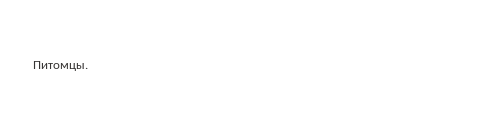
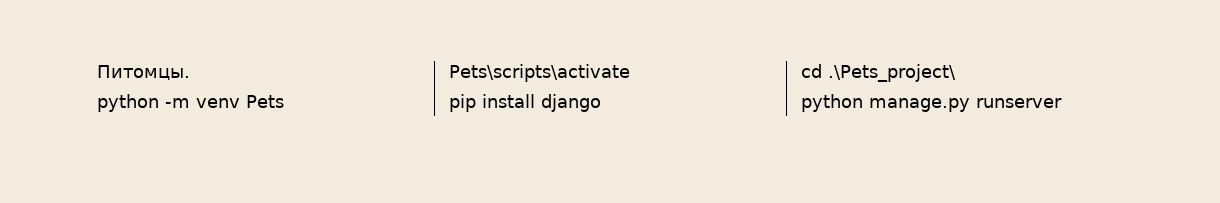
(88, 66) none -> [97,94,284,112] [449,64,630,82] [449,94,601,112] [801,64,956,82] [801,94,1062,112] // python -m venv Pets Pets\scripts\activate // pip install django // cd .\Pets_project\ // python manage.py runserver

